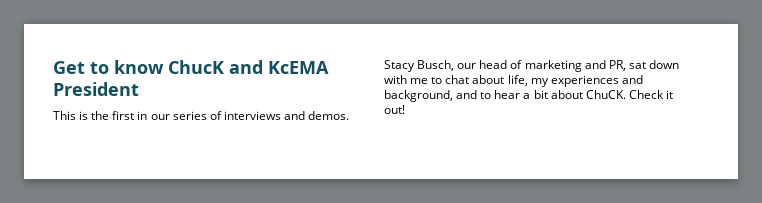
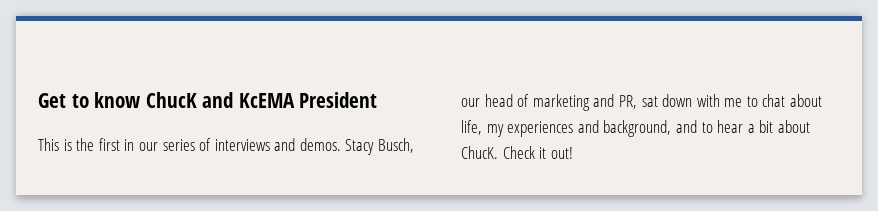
[585,90,626,99] ChuCK. -> [461,146,498,159] ChucK.

